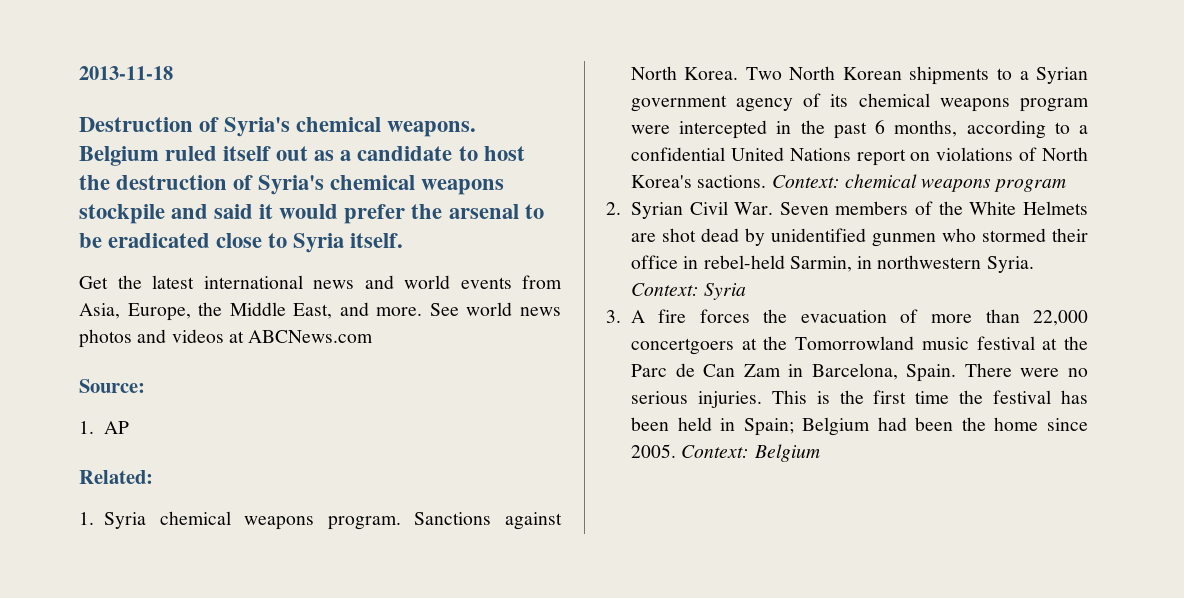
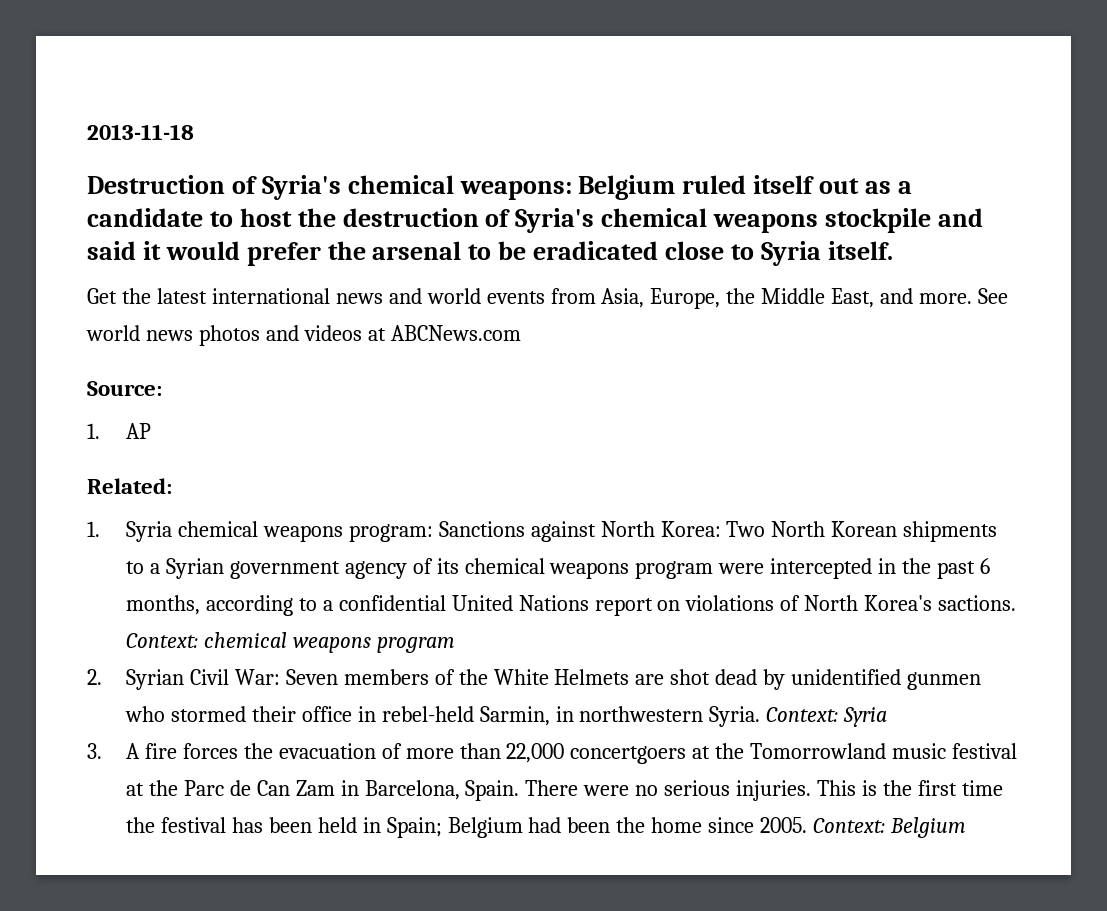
[387,121,477,137] weapons. -> [459,181,572,200] weapons:
[327,516,401,530] program. -> [348,524,433,542] program:
[684,67,739,80] Korea. -> [660,521,721,537] Korea:
[734,202,774,215] War. -> [234,669,280,685] War:

